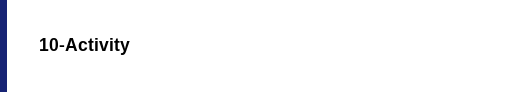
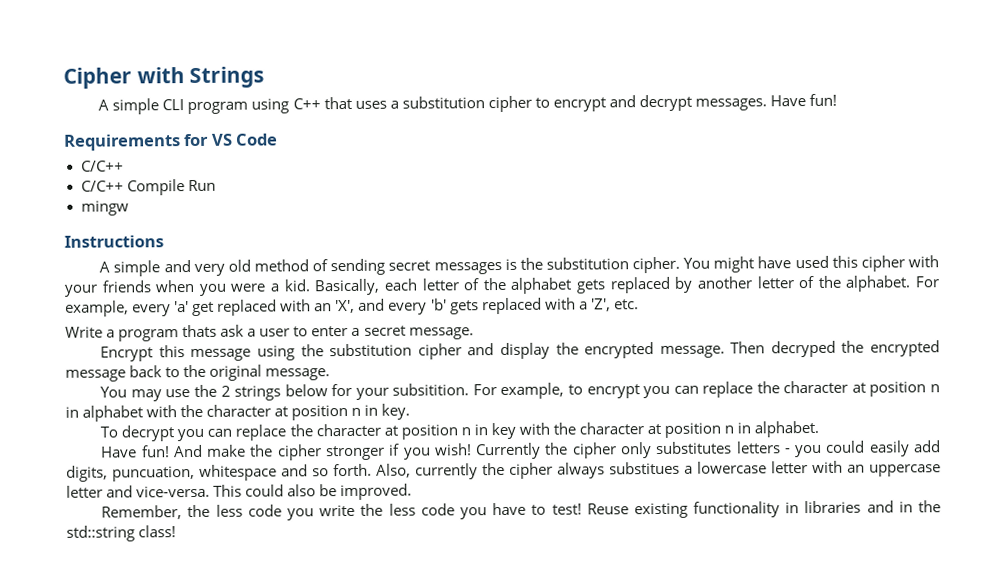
[39,38,130,55] 10-Activity -> [63,66,265,89] [98,93,838,115] [63,133,279,151] [80,160,124,172] [80,179,216,196] [80,200,129,216] [64,235,164,248] [99,255,940,277] [64,275,939,297] [65,297,639,317] [65,324,474,342] [100,340,940,362] [65,364,331,382] [100,380,941,402] [65,403,411,422] [100,420,820,442] [100,440,941,461] [66,460,941,482] [66,483,413,501] [101,500,941,521] [66,525,177,542] Cipher with Strings // A simple CLI program using C++ that uses a substitution cipher to encrypt and decrypt messages. Have fun! // Requirements for VS Code // C/C++ // C/C++ Compile Run // mingw // Instructions // A simple and very old method of sending secret messages is the substitution cipher. You might have used this cipher with your friends when you were a kid. Basically, each letter of the alphabet gets replaced by another letter of the alphabet. For example, every 'a' get replaced with an 'X', and every 'b' gets replaced with a 'Z', etc. // Write a program thats ask a user to enter a secret message. // Encrypt this message using the substitution cipher and display the encrypted message. Then decryped the encrypted message back to the original message. // You may use the 2 strings below for your subsitition. For example, to encrypt you can replace the character at position n in alphabet with the character at position n in key. // To decrypt you can replace the character at position n in key with the character at position n in alphabet. // Have fun! And make the cipher stronger if you wish! Currently the cipher only substitutes letters - you could easily add digits, puncuation, whitespace and so forth. Also, currently the cipher always substitues a lowercase letter with an uppercase letter and vice-versa. This could also be improved. // Remember, the less code you write the less code you have to test! Reuse existing functionality in libraries and in the std::string class!

